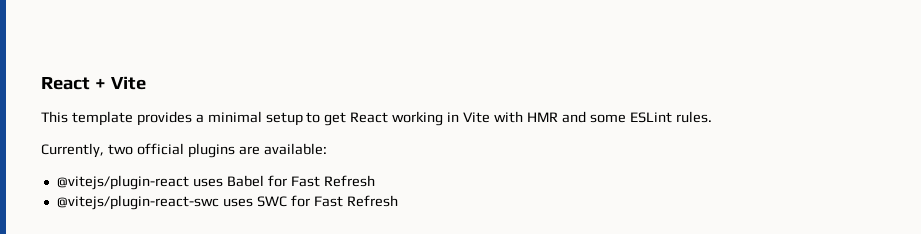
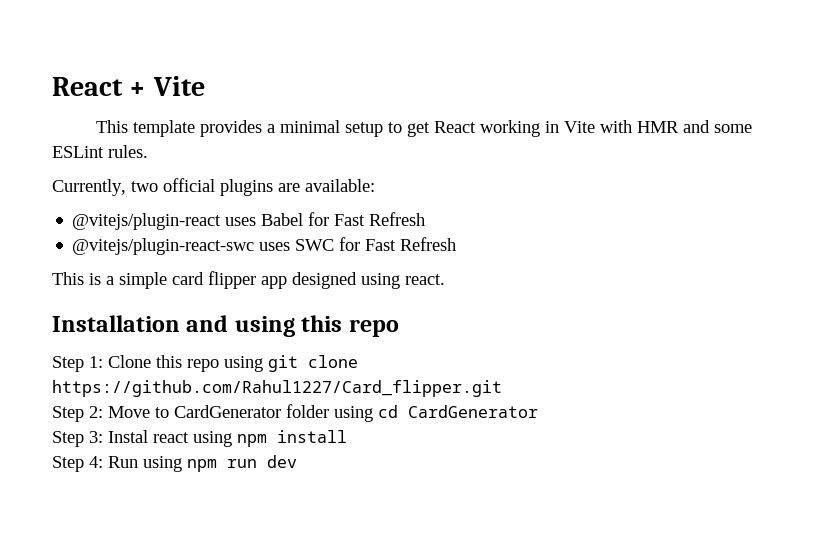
(398, 201) none -> [52,271,445,289] [52,315,399,337] [52,355,358,372] [52,380,502,397] [52,404,538,422] [52,430,347,447] [52,455,297,472] // This is a simple card flipper app designed using react. // Installation and using this repo // Step 1: Clone this repo using git clone https://github.com/Rahul1227/Card_flipper.git // Step 2: Move to CardGenerator folder using cd CardGenerator // Step 3: Instal react using npm install // Step 4: Run using npm run dev

